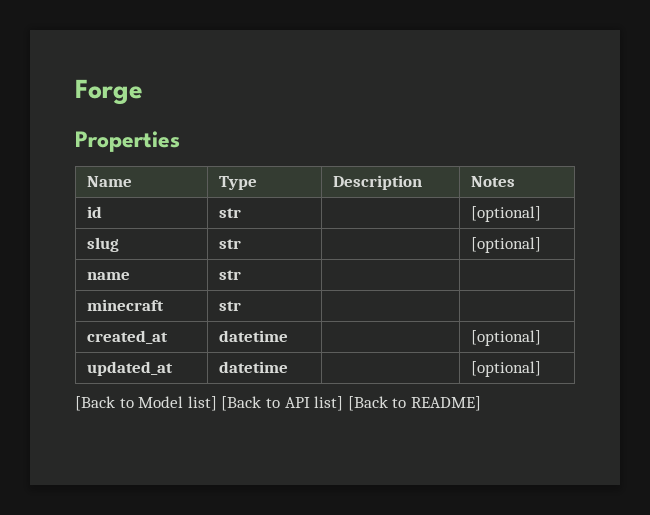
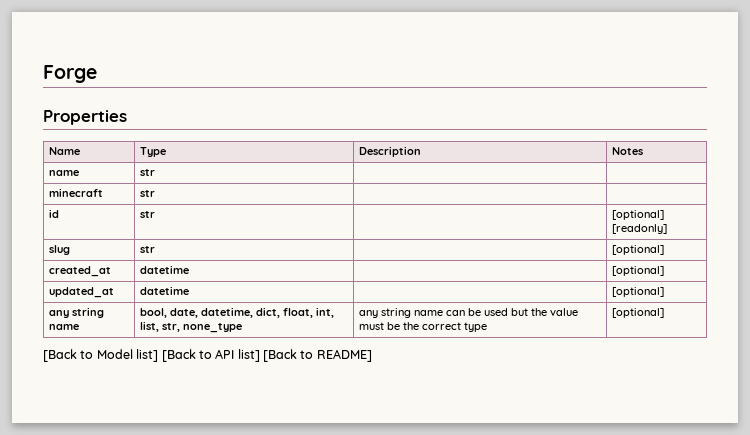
[87,206,103,218] [219,208,242,218] [471,206,542,222] [87,237,120,252] [219,239,242,249] [471,237,542,253] [87,272,131,280] [219,270,242,280] [87,299,165,311] [219,301,242,311] id | str | | [optional] // slug | str | | [optional] // name | str | | // minecraft | str | | -> [48,170,79,176] [139,169,155,176] [48,188,103,197] [139,190,155,197] [48,209,59,218] [139,211,155,218] [611,210,664,220] [611,224,667,234] [48,245,70,255] [139,246,155,253] [611,245,664,255] name | str | | // minecraft | str | | // id | str | | [optional] [readonly] // slug | str | | [optional]
(542, 369) none -> [48,307,104,318] [48,324,79,330] [139,307,334,318] [139,321,242,333] [358,308,578,318] [358,322,487,332] [611,308,664,318] // any string name | bool, date, datetime, dict, float, int, list, str, none_type | any string name can be used but the value must be the correct type | [optional]

